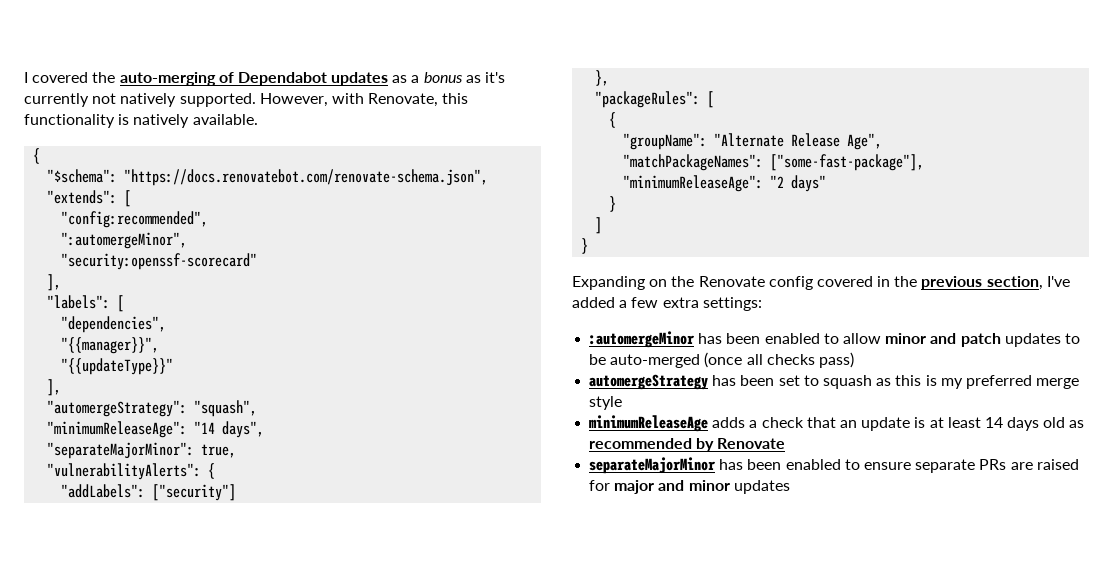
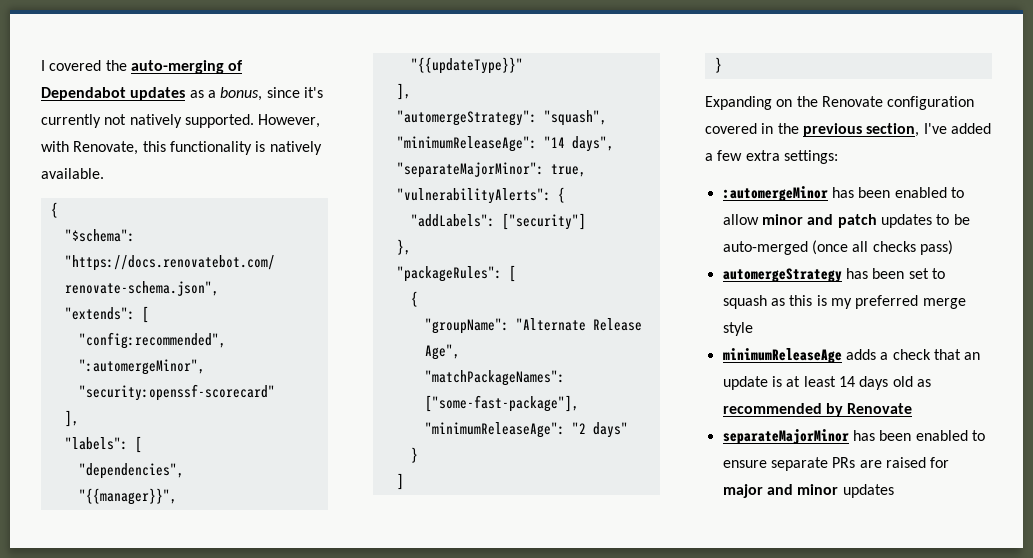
[423,72,481,83] bonus as -> [220,87,300,101] bonus, since
[768,276,813,290] config -> [887,96,975,110] configuration

